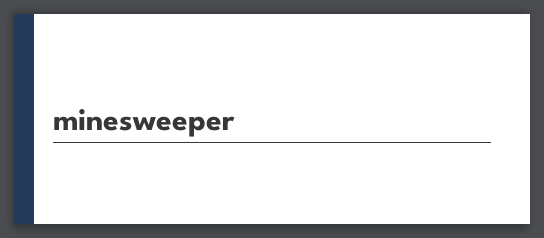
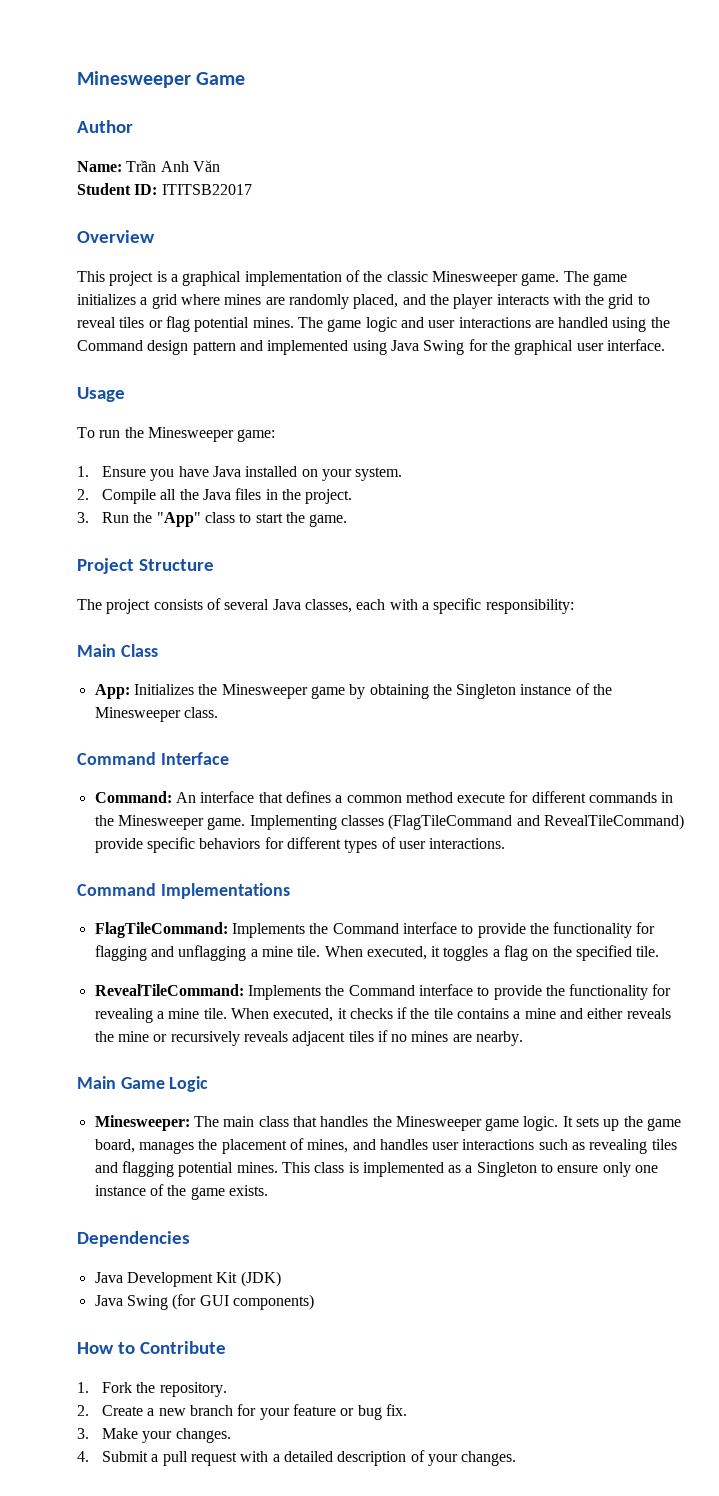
[53,109,235,137] minesweeper -> [77,71,246,88] [77,120,133,133] [77,160,220,172] [77,183,252,195] [77,230,155,243] [77,270,627,286] [77,294,650,309] [77,316,670,332] [77,339,665,355] [77,387,125,402] [77,427,276,442] [77,466,403,481] [77,488,353,504] [77,512,348,527] [77,558,214,574] [77,598,574,614] [77,644,158,657] [94,683,613,699] [94,707,218,722] [77,752,229,765] [94,791,674,803] [94,814,684,830] [94,837,506,853] [77,883,290,899] [94,922,656,938] [94,945,660,961] [94,984,672,1000] [94,1007,671,1023] [94,1030,524,1046] [77,1076,209,1092] [94,1115,682,1131] [94,1138,677,1154] [94,1161,659,1177] [94,1184,268,1200] [77,1231,190,1247] [94,1271,281,1287] [94,1294,314,1310] [77,1341,226,1354] [77,1382,227,1397] [77,1404,407,1420] [77,1428,231,1443] [77,1450,517,1466] Minesweeper Game // Author // Name: Trần Anh Văn // Student ID: ITITSB22017 // Overview // This project is a graphical implementation of the classic Minesweeper game. The game initializes a grid where mines are randomly placed, and the player interacts with the grid to reveal tiles or flag potential mines. The game logic and user interactions are handled using the Command design pattern and implemented using Java Swing for the graphical user interface. // Usage // To run the Minesweeper game: // 1. Ensure you have Java installed on your system. // 2. Compile all the Java files in the project. // 3. Run the "App" class to start the game. // Project Structure // The project consists of several Java classes, each with a specific responsibility: // Main Class // App: Initializes the Minesweeper game by obtaining the Singleton instance of the Minesweeper class. // Command Interface // Command: An interface that defines a common method execute for different commands in the Minesweeper game. Implementing classes (FlagTileCommand and RevealTileCommand) provide specific behaviors for different types of user interactions. // Command Implementations // FlagTileCommand: Implements the Command interface to provide the functionality for flagging and unflagging a mine tile. When executed, it toggles a flag on the specified tile. // RevealTileCommand: Implements the Command interface to provide the functionality for revealing a mine tile. When executed, it checks if the tile contains a mine and either reveals the mine or recursively reveals adjacent tiles if no mines are nearby. // Main Game Logic // Minesweeper: The main class that handles the Minesweeper game logic. It sets up the game board, manages the placement of mines, and handles user interactions such as revealing tiles and flagging potential mines. This class is implemented as a Singleton to ensure only one instance of the game exists. // Dependencies // Java Development Kit (JDK) // Java Swing (for GUI components) // How to Contribute // 1. Fork the repository. // 2. Create a new branch for your feature or bug fix. // 3. Make your changes. // 4. Submit a pull request with a detailed description of your changes.

